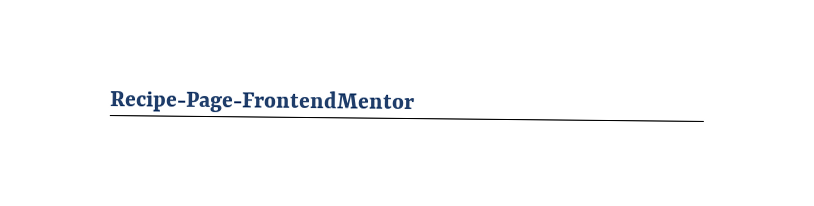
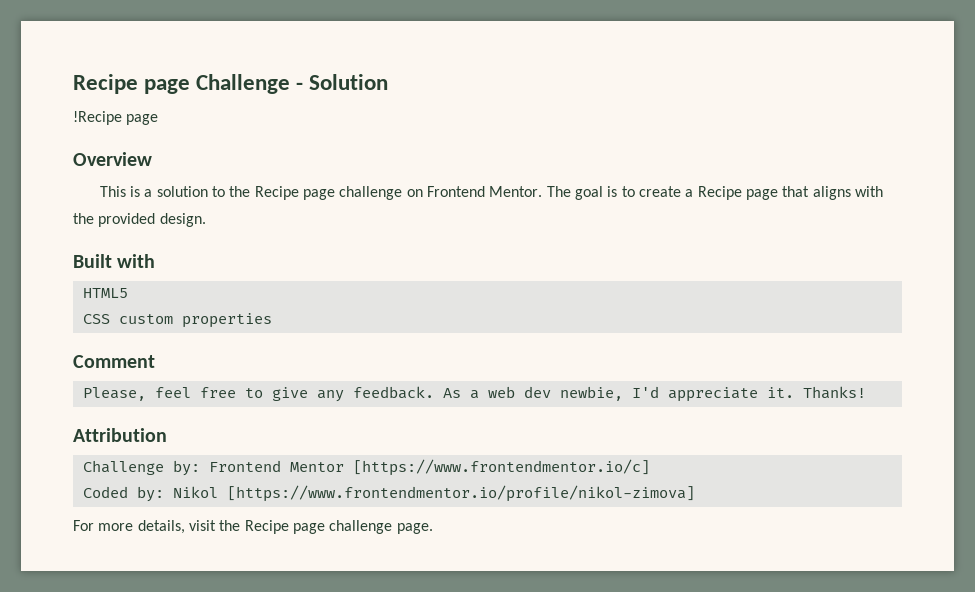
[109,89,415,115] Recipe-Page-FrontendMentor -> [73,74,389,94] [73,111,159,125] [73,152,152,166] [99,186,883,200] [73,213,206,227] [73,254,156,268] [82,288,128,298] [82,313,272,328] [73,355,155,368] [82,386,866,402] [73,428,167,442] [82,459,650,476] [82,485,695,502] [73,520,433,534] Recipe page Challenge - Solution // !Recipe page // Overview // This is a solution to the Recipe page challenge on Frontend Mentor. The goal is to create a Recipe page that aligns with the provided design. // Built with // HTML5 // CSS custom properties // Comment // Please, feel free to give any feedback. As a web dev newbie, I'd appreciate it. Thanks! // Attribution // Challenge by: Frontend Mentor [https://www.frontendmentor.io/c] // Coded by: Nikol [https://www.frontendmentor.io/profile/nikol-zimova] // For more details, visit the Recipe page challenge page.

